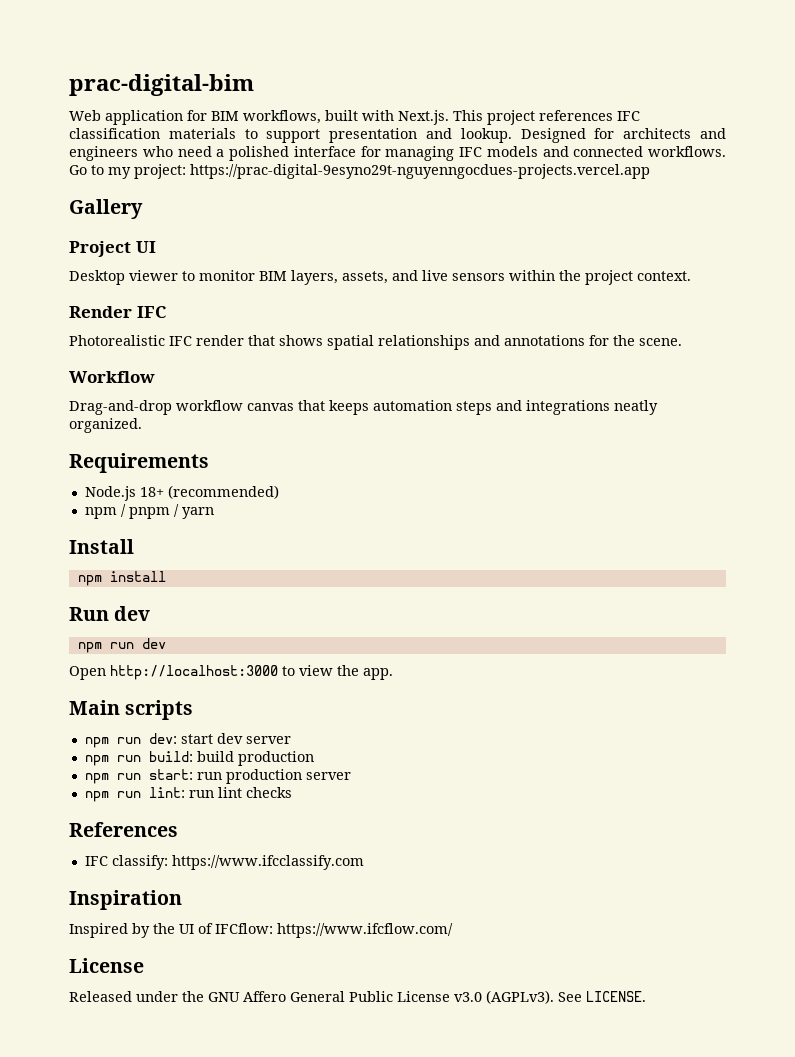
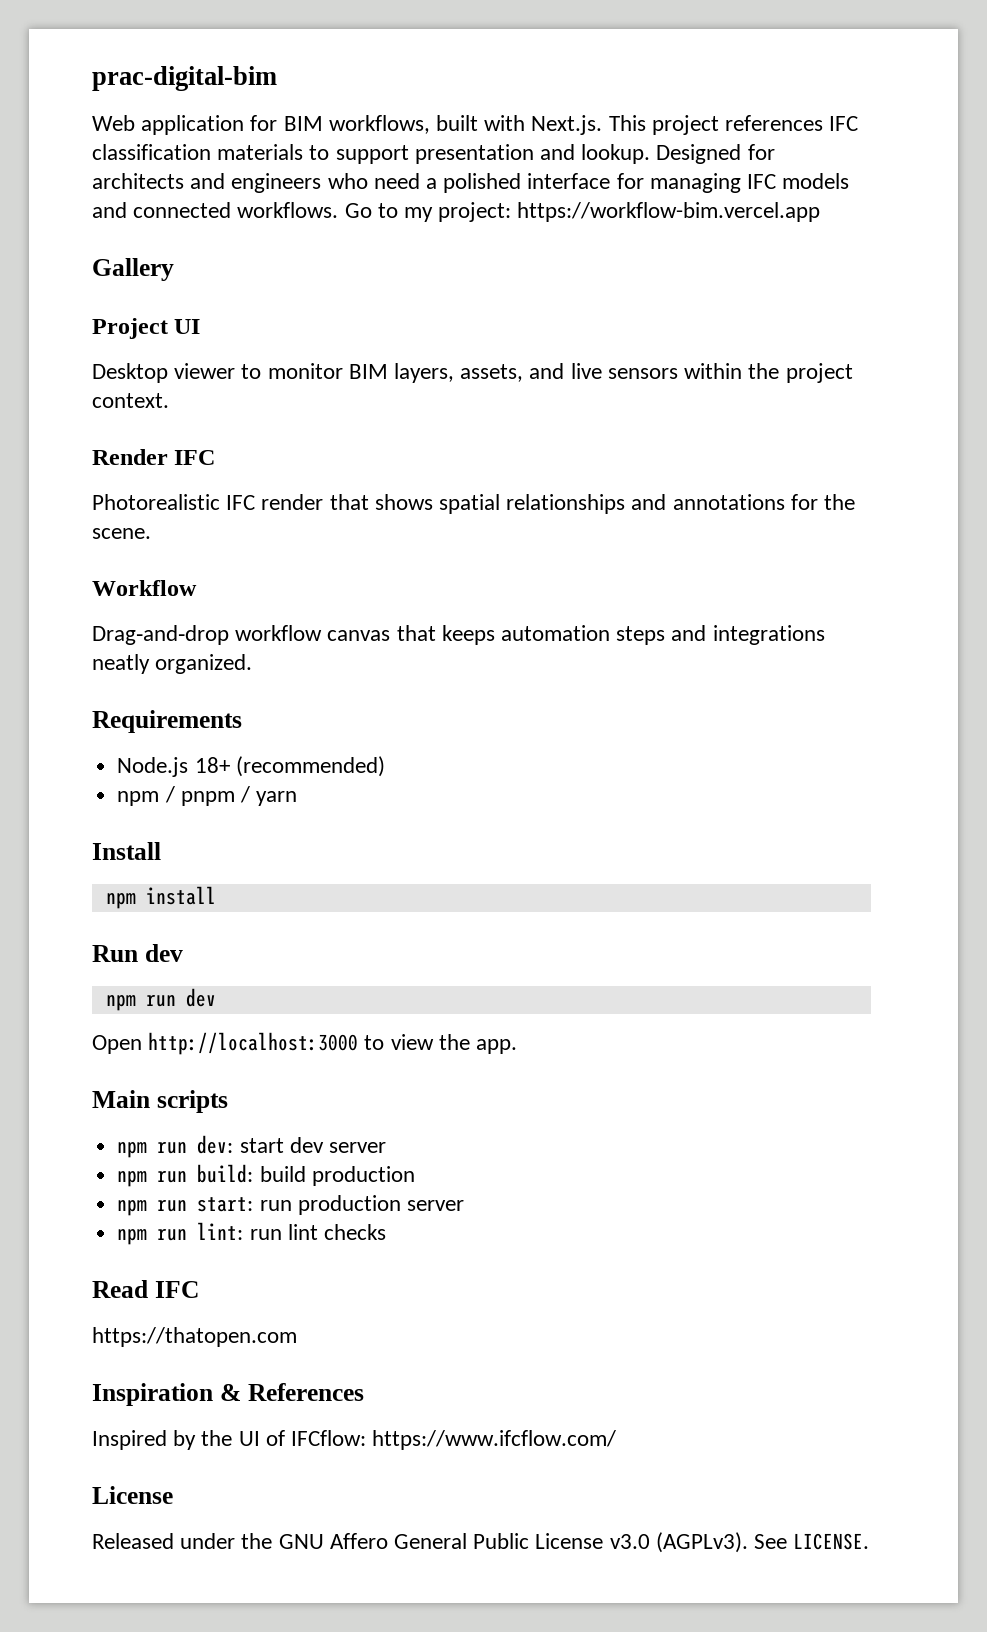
[190,164,650,179] https://prac-digital-9esyno29t-nguyenngocdues-projects.vercel.app -> [517,202,821,222] https://workflow-bim.vercel.app
[69,822,178,837] [84,855,364,870] References // IFC classify: https://www.ifcclassify.com -> [92,1280,199,1298] [92,1327,297,1347] Read IFC // https://thatopen.com
(182, 900) none -> [219,1383,364,1401] & References

